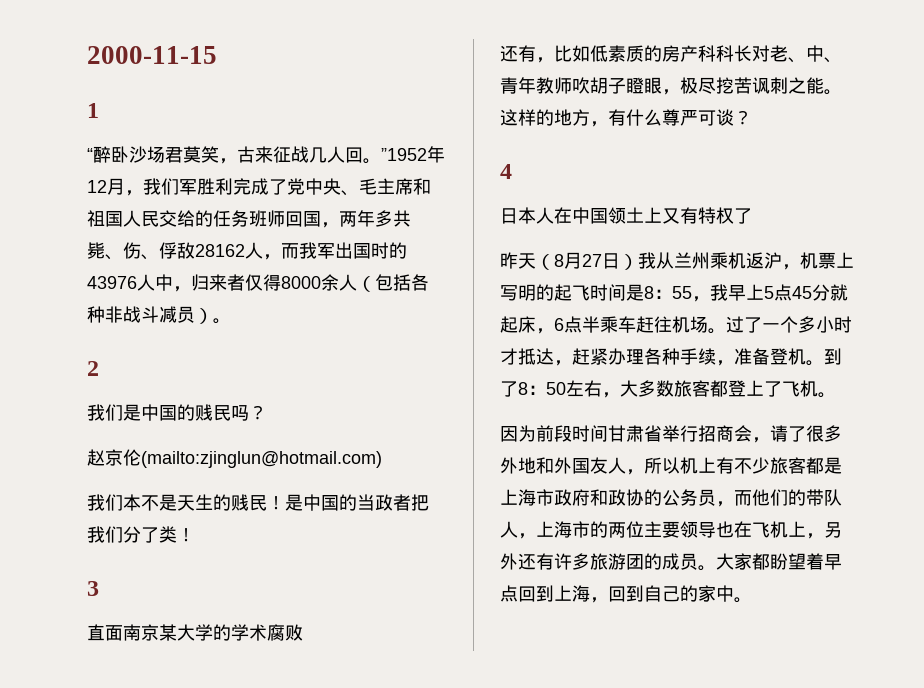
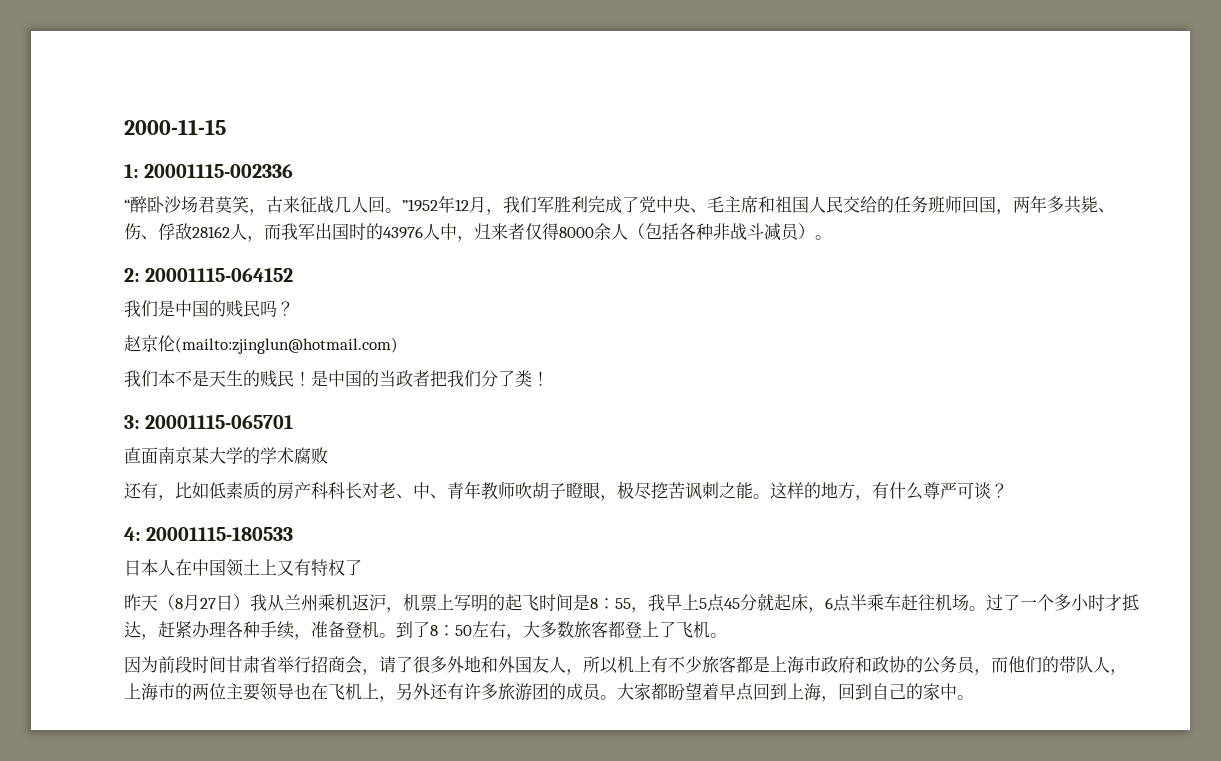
[87,103,99,118] 1 -> [124,164,294,178] 1: 20001115-002336
[87,361,99,376] 2 -> [124,268,294,282] 2: 20001115-064152
[87,581,99,596] 3 -> [124,415,294,429] 3: 20001115-065701
[500,164,512,179] 4 -> [124,527,294,541] 4: 20001115-180533

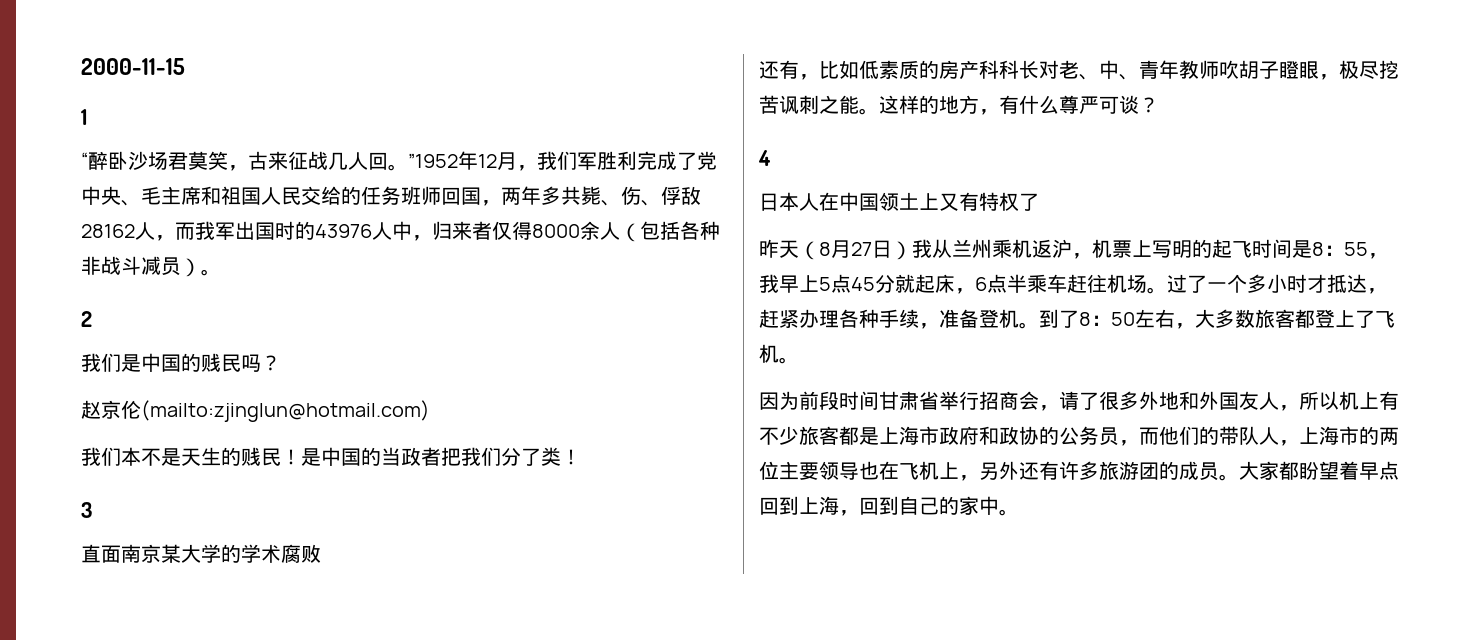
[124,164,294,178] 1: 20001115-002336 -> [81,109,87,125] 1
[124,268,294,282] 2: 20001115-064152 -> [81,311,92,327] 2
[124,415,294,429] 3: 20001115-065701 -> [81,502,92,518] 3
[124,527,294,541] 4: 20001115-180533 -> [758,150,771,166] 4

